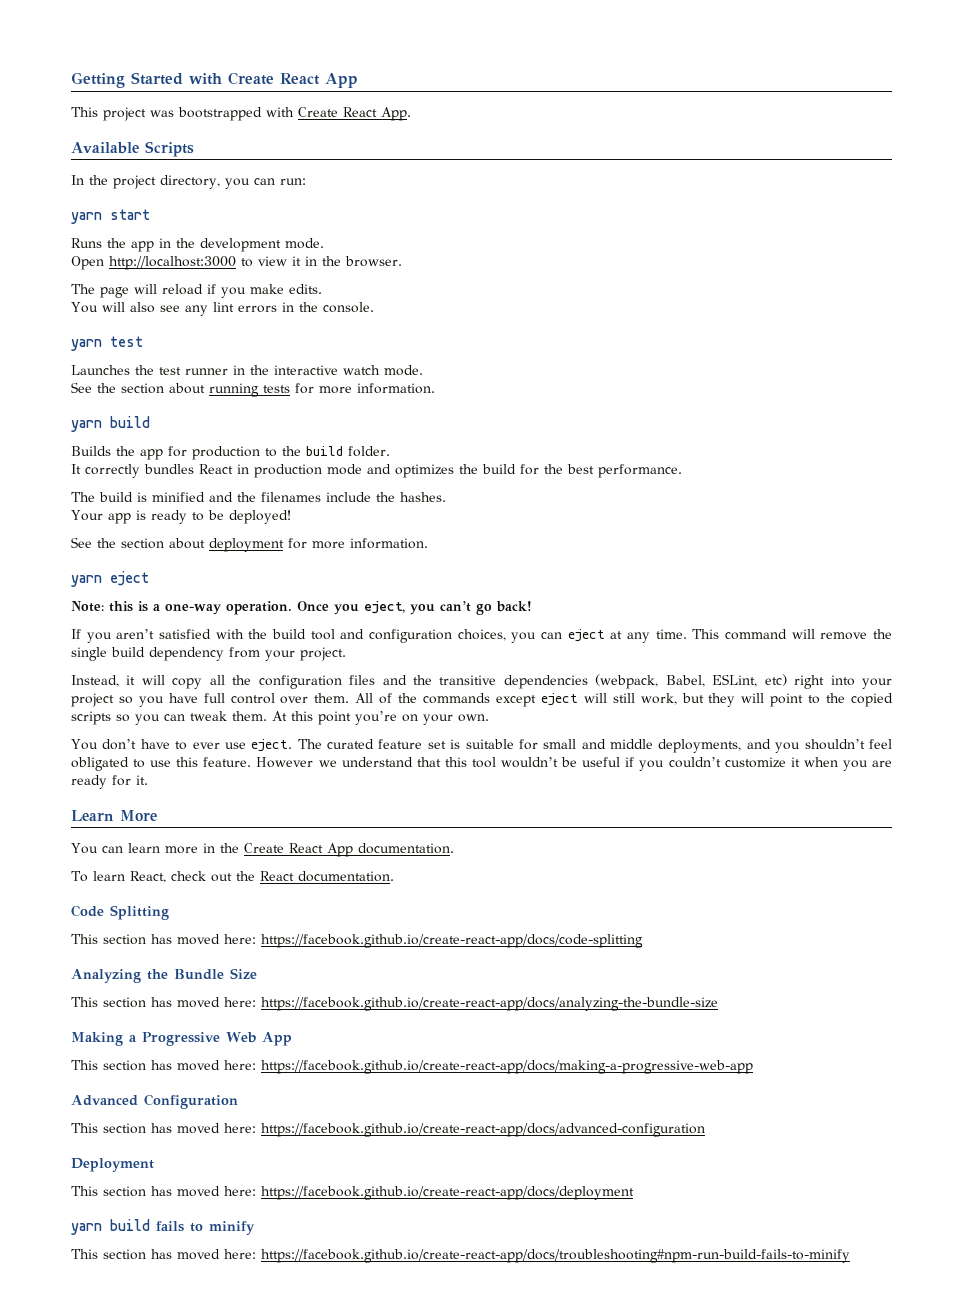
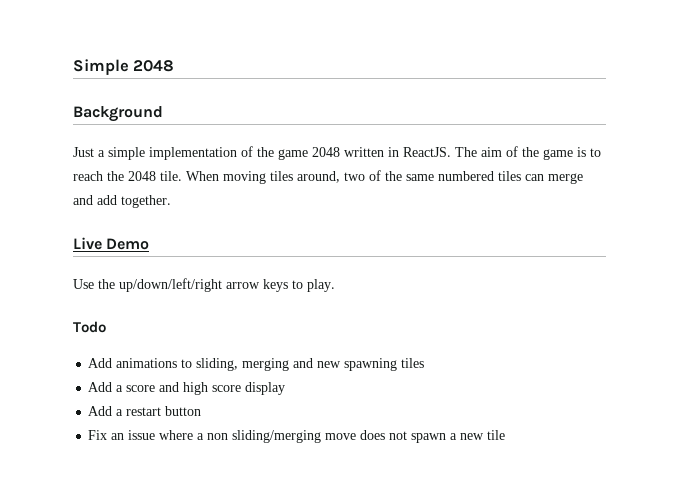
[71,72,358,88] [71,107,411,121] [71,141,194,157] [71,175,306,189] [71,209,150,224] [71,238,324,252] [71,256,402,270] [71,284,322,298] [71,302,374,316] [71,336,143,351] [71,365,423,376] [71,382,435,397] [71,416,150,432] [71,446,390,460] [71,464,682,478] [71,492,446,502] [71,510,291,524] [71,537,428,552] [71,571,149,587] [71,601,532,615] [71,629,892,643] [71,647,346,661] [71,674,893,689] [71,693,894,707] [71,711,489,725] [71,739,893,753] [71,757,892,771] [71,775,148,789] [71,810,157,821] [71,843,454,857] [71,871,394,883] [71,905,169,920] [71,934,643,948] [71,968,257,983] [71,997,718,1011] [71,1032,292,1046] [71,1060,753,1074] [71,1094,238,1109] [71,1123,705,1137] [71,1158,154,1172] [71,1186,634,1200] [71,1219,255,1235] [71,1249,850,1263] Getting Started with Create React App // This project was bootstrapped with Create React App. // Available Scripts // In the project directory, you can run: // yarn start // Runs the app in the development mode. // Open http://localhost:3000 to view it in the browser. // The page will reload if you make edits. // You will also see any lint errors in the console. // yarn test // Launches the test runner in the interactive watch mode. // See the section about running tests for more information. // yarn build // Builds the app for production to the build folder. // It correctly bundles React in production mode and optimizes the build for the best performance. // The build is minified and the filenames include the hashes. // Your app is ready to be deployed! // See the section about deployment for more information. // yarn eject // Note: this is a one-way operation. Once you eject, you can’t go back! // If you aren’t satisfied with the build tool and configuration choices, you can eject at any time. This command will remove the single build dependency from your project. // Instead, it will copy all the configuration files and the transitive dependencies (webpack, Babel, ESLint, etc) right into your project so you have full control over them. All of the commands except eject will still work, but they will point to the copied scripts so you can tweak them. At this point you’re on your own. // You don’t have to ever use eject. The curated feature set is suitable for small and middle deployments, and you shouldn’t feel obligated to use this feature. However we understand that this tool wouldn’t be useful if you couldn’t customize it when you are ready for it. // Learn More // You can learn more in the Create React App documentation. // To learn React, check out the React documentation. // Code Splitting // This section has moved here: https://facebook.github.io/create-react-app/docs/code-splitting // Analyzing the Bundle Size // This section has moved here: https://facebook.github.io/create-react-app/docs/analyzing-the-bundle-size // Making a Progressive Web App // This section has moved here: https://facebook.github.io/create-react-app/docs/making-a-progressive-web-app // Advanced Configuration // This section has moved here: https://facebook.github.io/create-react-app/docs/advanced-configuration // Deployment // This section has moved here: https://facebook.github.io/create-react-app/docs/deployment // yarn build fails to minify // This section has moved here: https://facebook.github.io/create-react-app/docs/troubleshooting#npm-run-build-fails-to-minify -> [73,59,175,75] [73,106,163,122] [73,146,601,160] [73,170,583,184] [73,195,171,208] [73,237,150,250] [73,278,335,292] [73,321,106,333] [88,358,425,371] [88,382,286,395] [88,406,202,416] [88,430,506,443] Simple 2048 // Background // Just a simple implementation of the game 2048 written in ReactJS. The aim of the game is to reach the 2048 tile. When moving tiles around, two of the same numbered tiles can merge and add together. // Live Demo // Use the up/down/left/right arrow keys to play. // Todo // Add animations to sliding, merging and new spawning tiles // Add a score and high score display // Add a restart button // Fix an issue where a non sliding/merging move does not spawn a new tile

